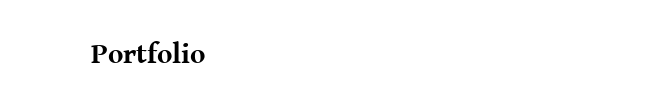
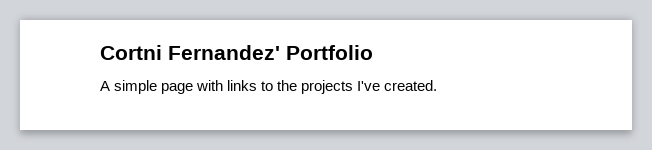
(91, 52) none -> [100,45,280,60] Cortni Fernandez'
(205, 52) none -> [100,80,438,94] // A simple page with links to the projects I've created.

